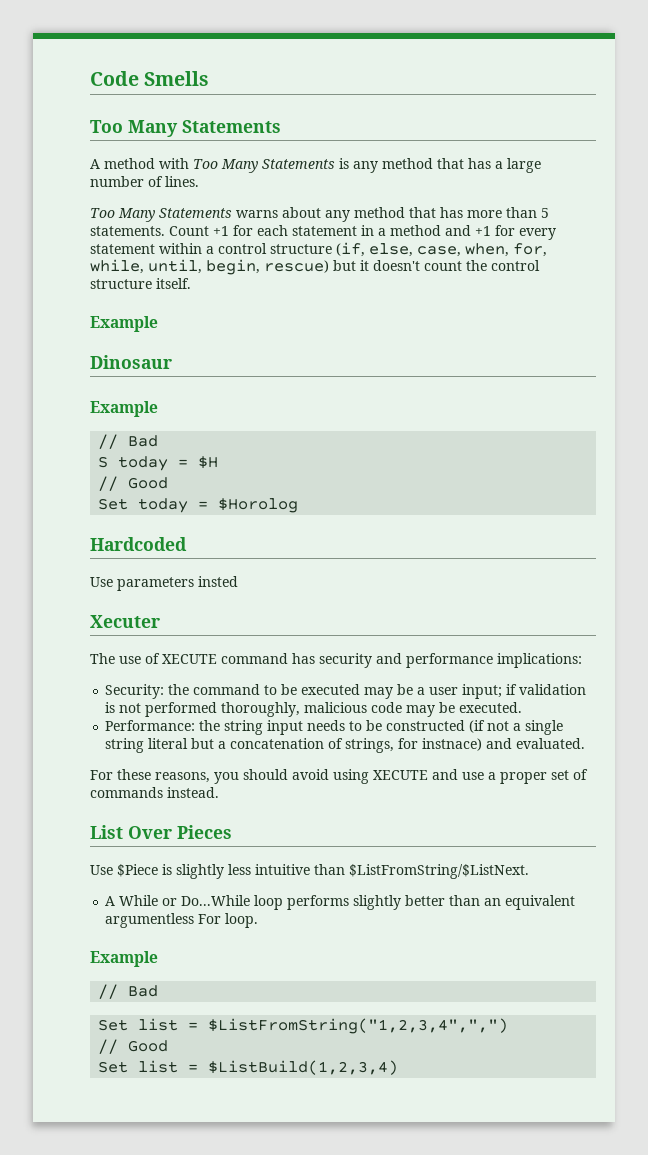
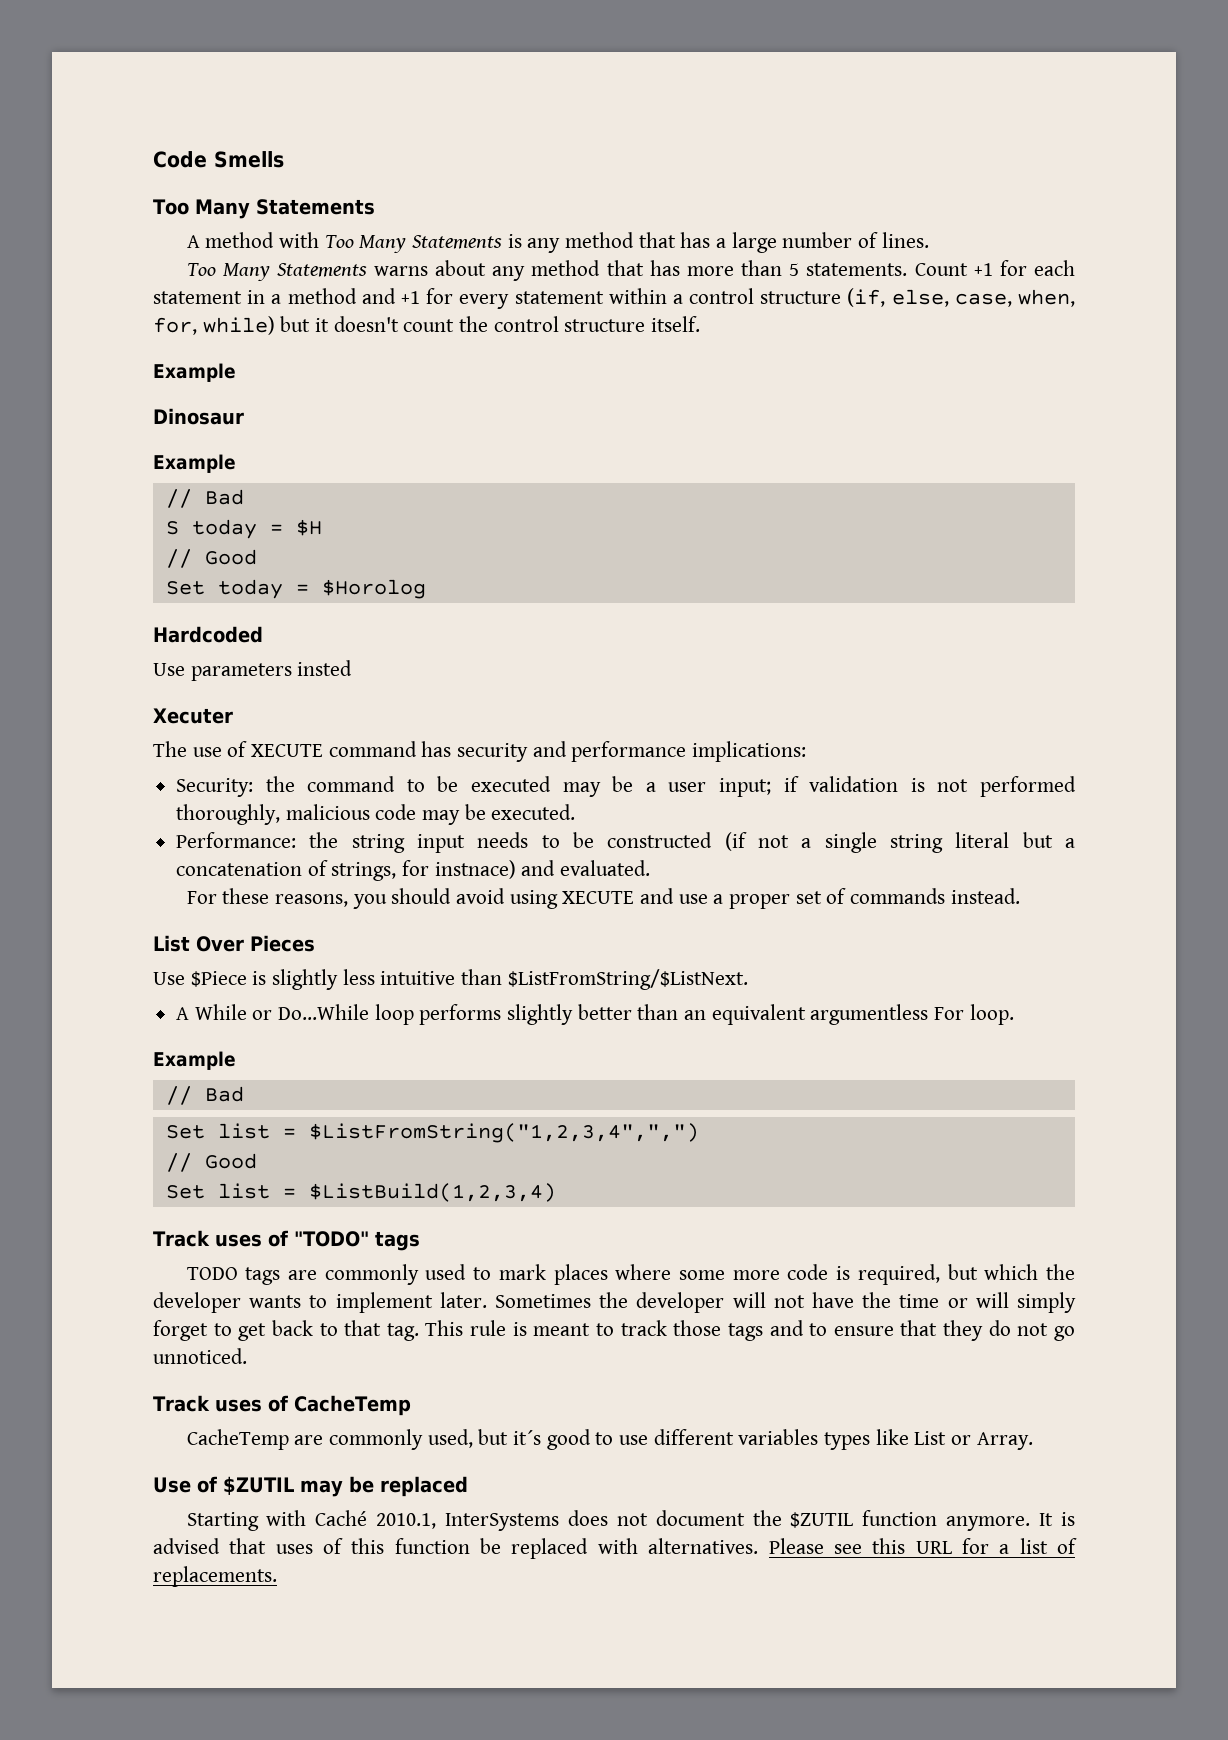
[90,259,329,275] while, until, begin, rescue) -> [202,316,275,335] while)
(399, 1067) none -> [153,1230,420,1251] [186,1264,1075,1285] [153,1292,1077,1313] [153,1320,1075,1341] [153,1348,247,1364] [153,1395,411,1416] [186,1429,1033,1450] [153,1476,468,1497] [186,1510,1075,1531] [153,1538,1078,1559] [153,1566,277,1587] // Track uses of "TODO" tags // TODO tags are commonly used to mark places where some more code is required, but which the developer wants to implement later. Sometimes the developer will not have the time or will simply forget to get back to that tag. This rule is meant to track those tags and to ensure that they do not go unnoticed. // Track uses of CacheTemp // CacheTemp are commonly used, but it´s good to use different variables types like List or Array. // Use of $ZUTIL may be replaced // Starting with Caché 2010.1, InterSystems does not document the $ZUTIL function anymore. It is advised that uses of this function be replaced with alternatives. Please see this URL for a list of replacements.

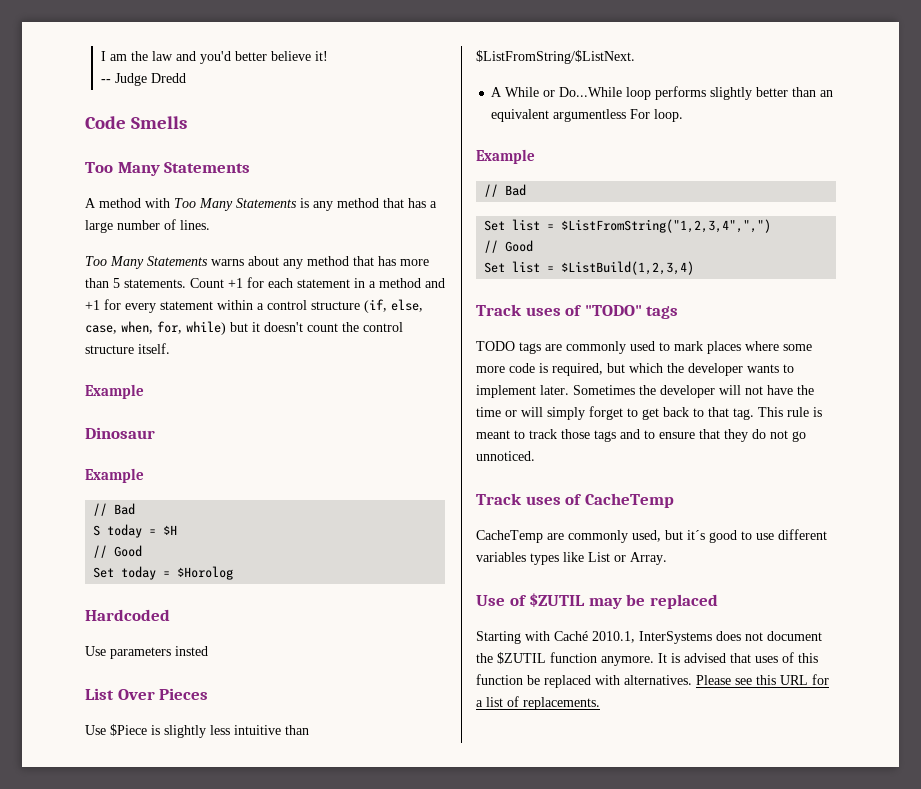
(153, 159) none -> [101,51,329,64] [101,73,187,86] I am the law and you'd better believe it! // -- Judge Dredd //
[153,708,233,724] [153,741,807,762] [176,776,1076,797] [176,804,576,825] [176,832,1076,853] [176,860,651,881] [186,888,1020,909] // Xecuter // The use of XECUTE command has security and performance implications: // Security: the command to be executed may be a user input; if validation is not performed thoroughly, malicious code may be executed. // Performance: the string input needs to be constructed (if not a single string literal but a concatenation of strings, for instnace) and evaluated. // For these reasons, you should avoid using XECUTE and use a proper set of commands instead. -> (208, 651) none

